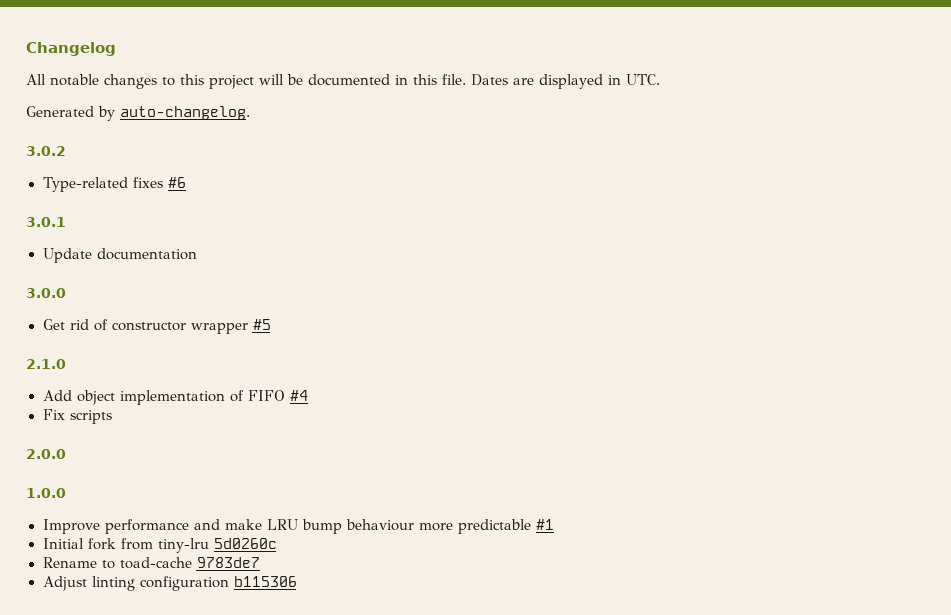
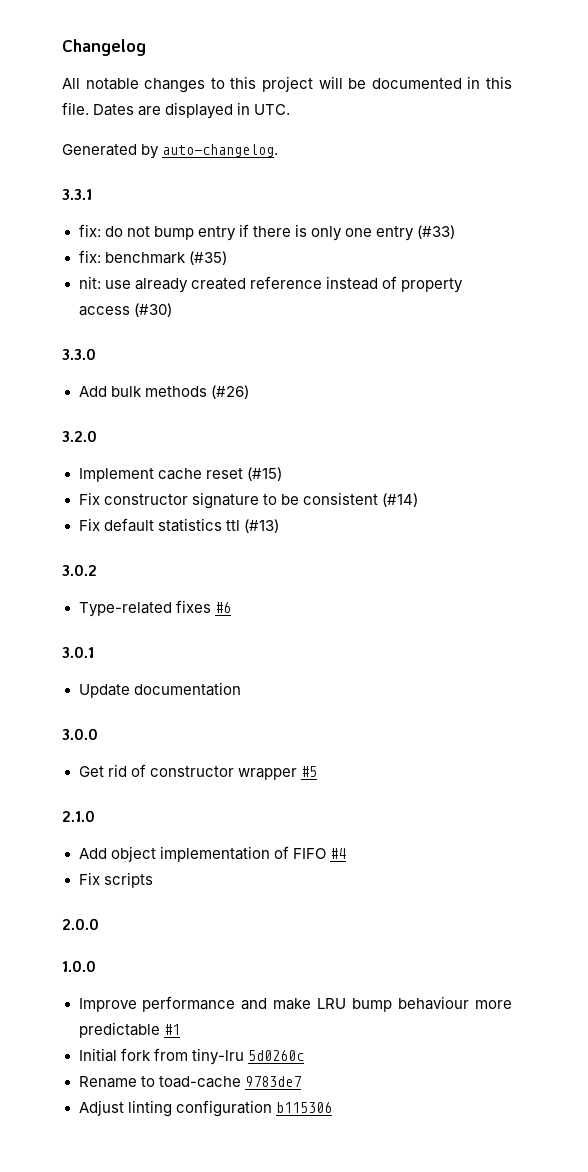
(250, 113) none -> [62,189,92,200] [78,224,456,241] [78,250,227,265] [78,276,463,293] [78,303,172,317] [62,348,96,360] [78,385,249,399] [62,430,97,442] [78,467,282,482] [78,492,418,509] [78,518,279,533] // 3.3.1 // fix: do not bump entry if there is only one entry (#33) // fix: benchmark (#35) // nit: use already created reference instead of property access (#30) // 3.3.0 // Add bulk methods (#26) // 3.2.0 // Implement cache reset (#15) // Fix constructor signature to be consistent (#14) // Fix default statistics ttl (#13)

